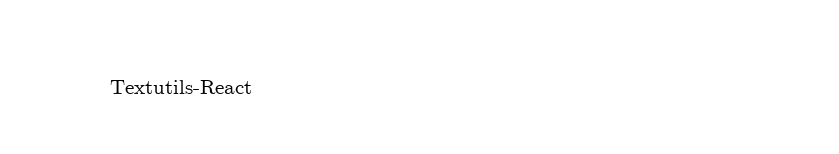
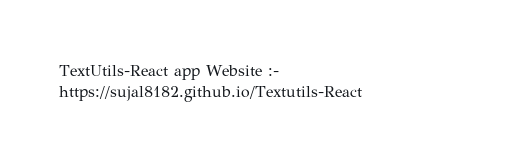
[110,80,252,94] Textutils-React -> [59,65,279,80] [59,86,362,102] TextUtils-React app Website :- https://sujal8182.github.io/Textutils-React

